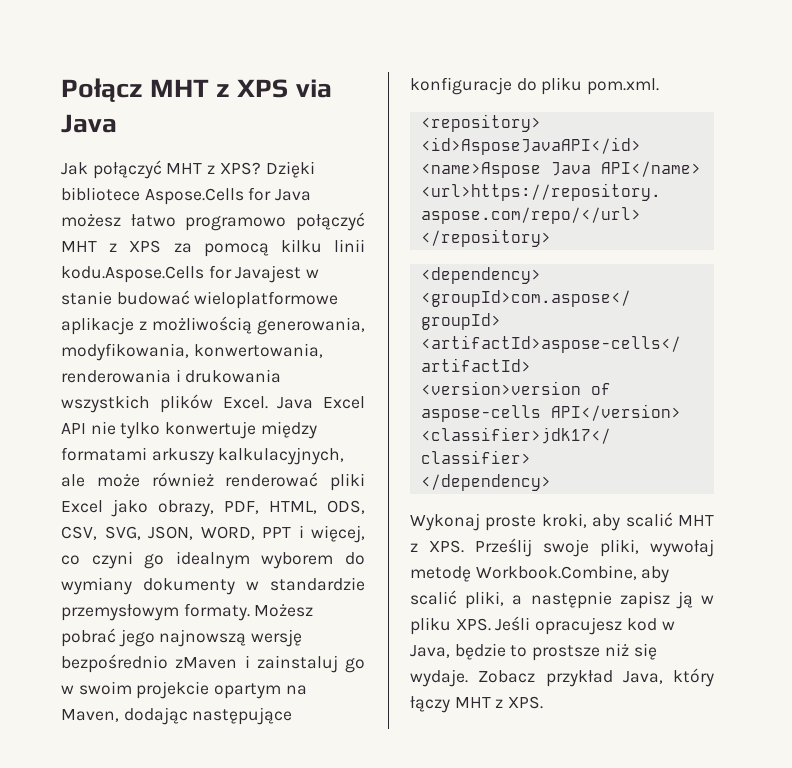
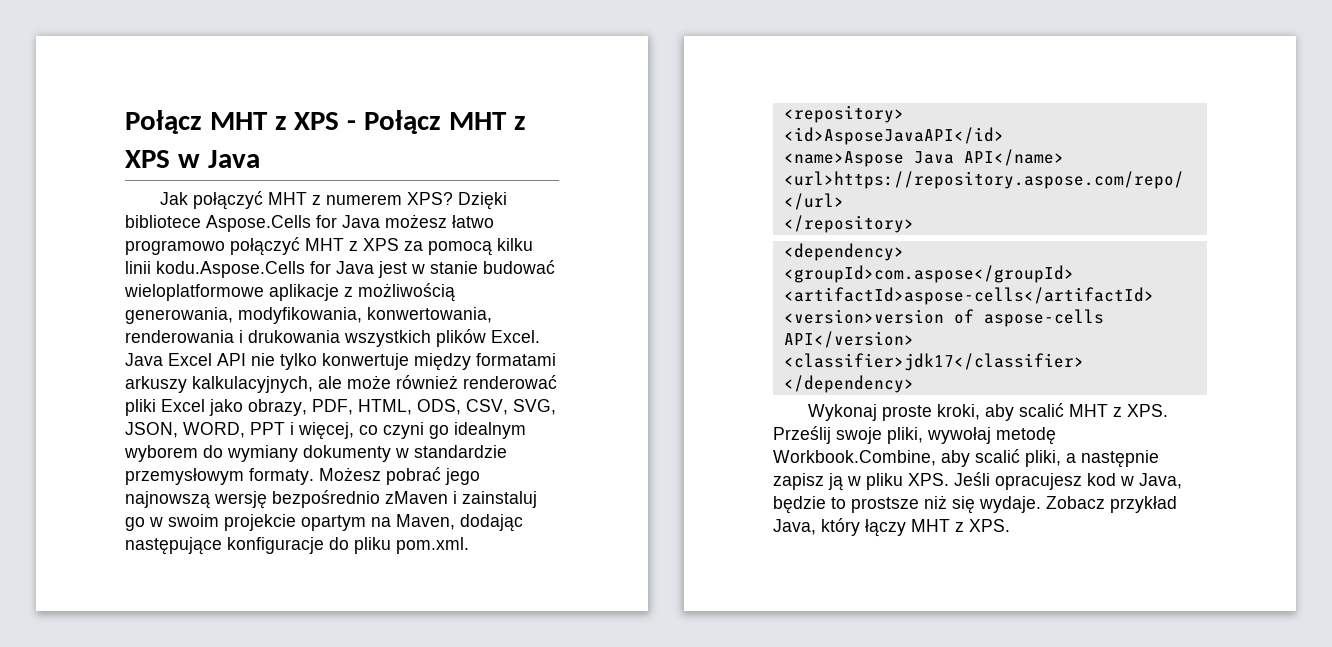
[61,78,332,102] Połącz MHT z XPS via -> [125,110,526,134] [125,150,200,168] Połącz MHT z XPS - Połącz MHT z XPS w
(216, 169) none -> [326,194,403,205] numerem
[235,265,302,283] Javajest -> [336,261,407,278] Java jest

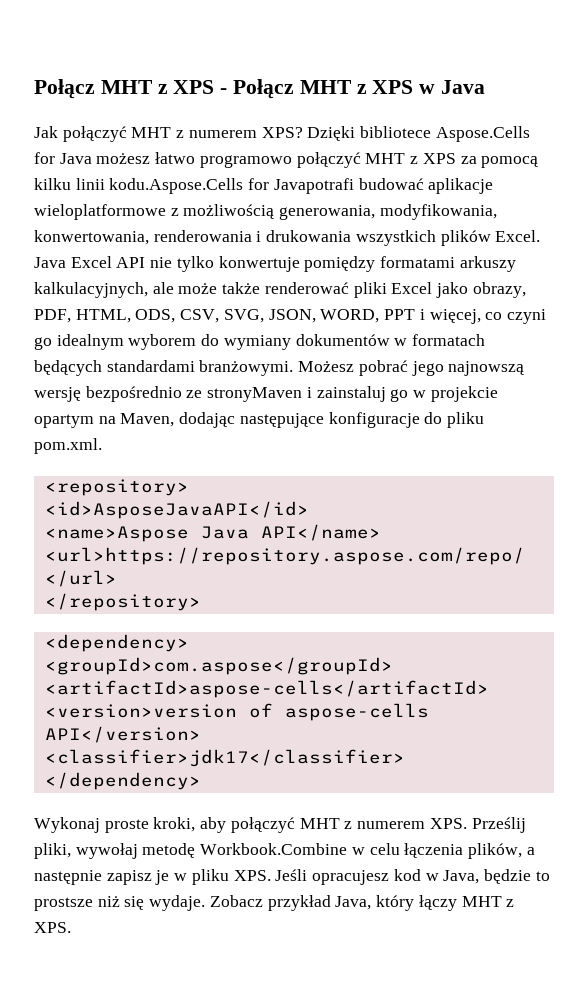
[336,260,555,278] [124,284,339,301] Java jest w stanie budować wieloplatformowe aplikacje -> [273,178,494,194] [34,204,166,220] Javapotrafi budować aplikacje wieloplatformowe
[414,353,471,371] między -> [304,256,376,272] pomiędzy
[396,375,458,389] również -> [222,282,261,294] także
[303,445,507,462] [125,468,314,485] dokumenty w standardzie przemysłowym formaty. -> [295,334,486,346] [34,360,294,376] dokumentów w formatach będących standardami branżowymi.
[385,491,448,504] zMaven -> [186,387,303,402] ze stronyMaven
[168,514,219,527] swoim -> (427, 394) none
[1019,403,1123,417] scalić MHT z -> [230,817,426,833] połączyć MHT z numerem
[836,427,882,444] swoje -> (526, 825) none
[773,449,1061,467] Workbook.Combine, aby scalić pliki, -> [200,843,523,859] Workbook.Combine w celu łączenia plików,
[828,473,843,491] ją -> [155,870,170,885] je

